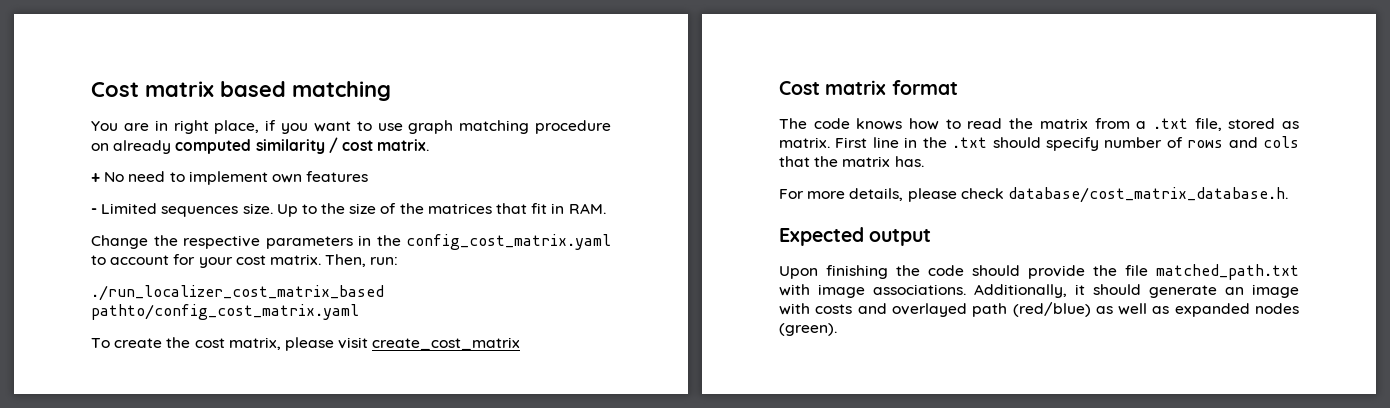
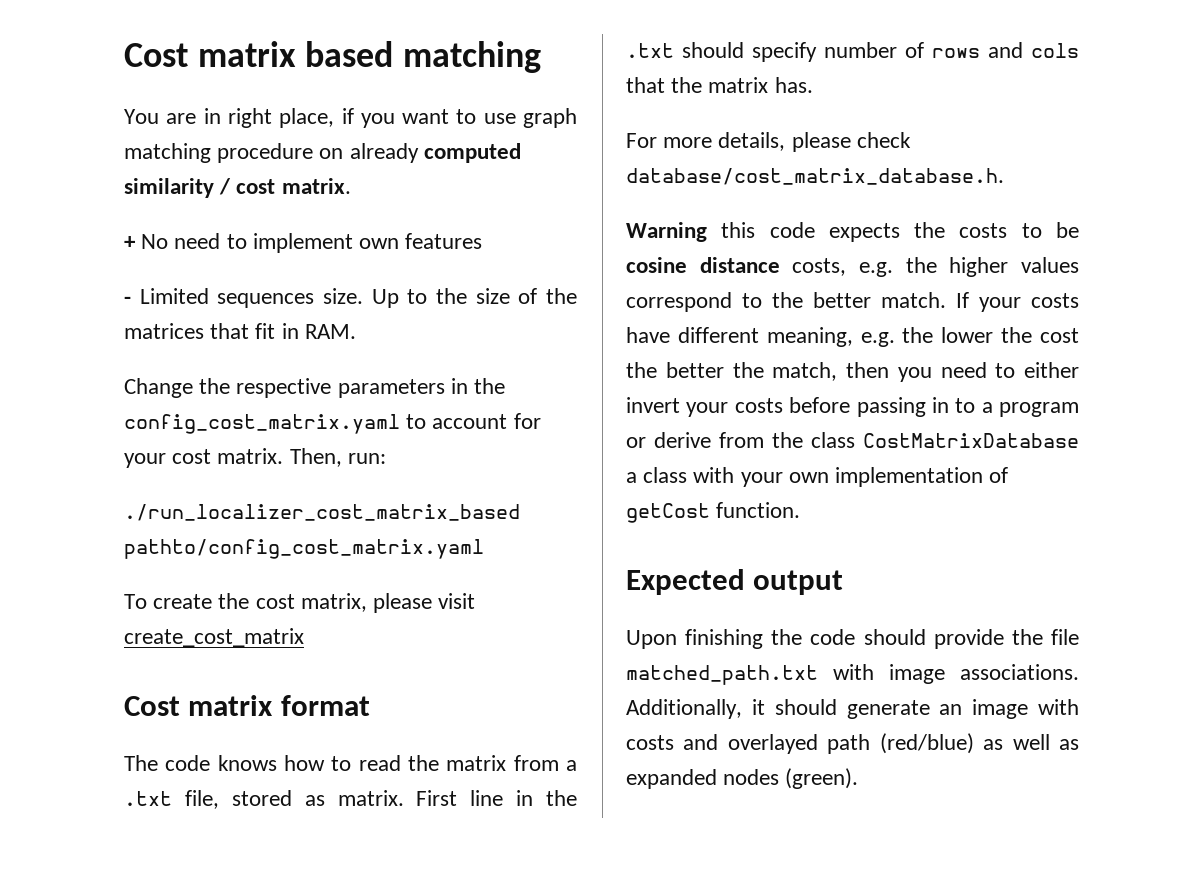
(1288, 195) none -> [626,222,1079,242] [626,257,1079,277] [626,292,1079,312] [626,327,1079,347] [626,362,1079,382] [626,397,1079,417] [626,432,1079,448] [626,467,1009,487] [626,502,801,523] // Warning this code expects the costs to be cosine distance costs, e.g. the higher values correspond to the better match. If your costs have different meaning, e.g. the lower the cost the better the match, then you need to either invert your costs before passing in to a program or derive from the class CostMatrixDatabase a class with your own implementation of getCost function.

